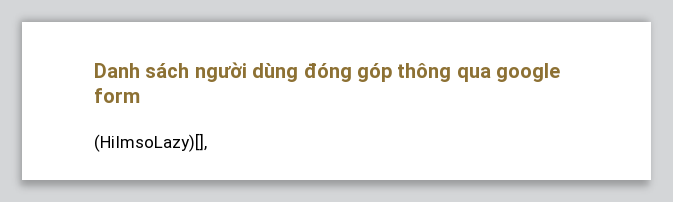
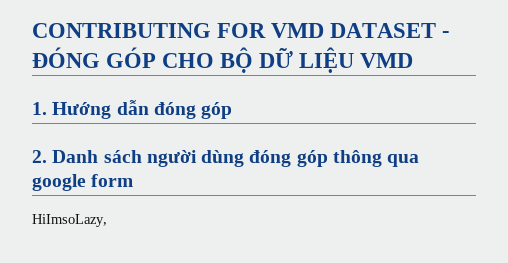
(94, 70) none -> [32,23,451,38] [32,47,414,73] [32,99,233,119] [32,150,47,163] CONTRIBUTING FOR VMD DATASET - ĐÓNG GÓP CHO BỘ DỮ LIỆU VMD // 1. Hướng dẫn đóng góp // 2.
[94,133,207,152] (HiImsoLazy)[], -> [32,214,107,227] HiImsoLazy,

